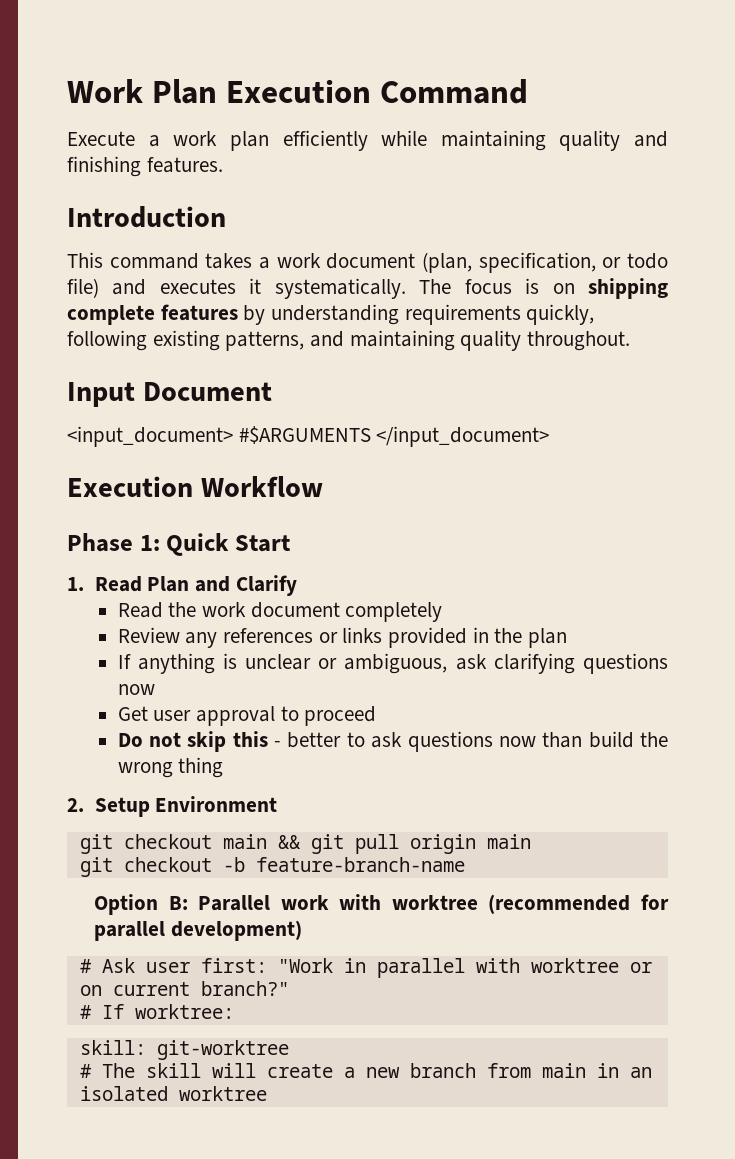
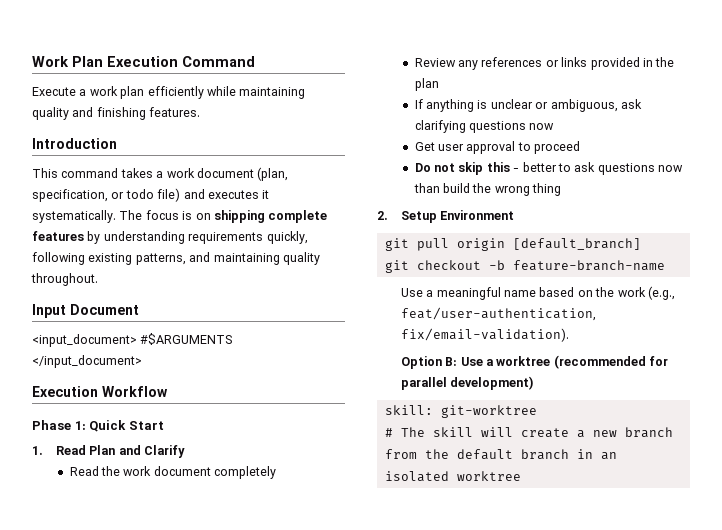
[123,834,344,854] checkout main && git -> (409, 244) none
[486,834,531,849] main -> [512,238,641,250] [default_branch]
(465, 864) none -> [400,286,675,300] [400,307,596,321] [400,328,569,342] // Use a meaningful name based on the work (e.g., feat/user-authentication, fix/email-validation).
[198,894,382,911] Parallel work with -> [460,357,495,366] Use a
[79,958,652,978] [79,981,289,996] [79,1004,234,1019] // # Ask user first: "Work in parallel with worktree or on current branch?" // # If worktree: -> (535, 383) none
[541,1063,586,1078] main -> [424,449,569,460] the default branch

